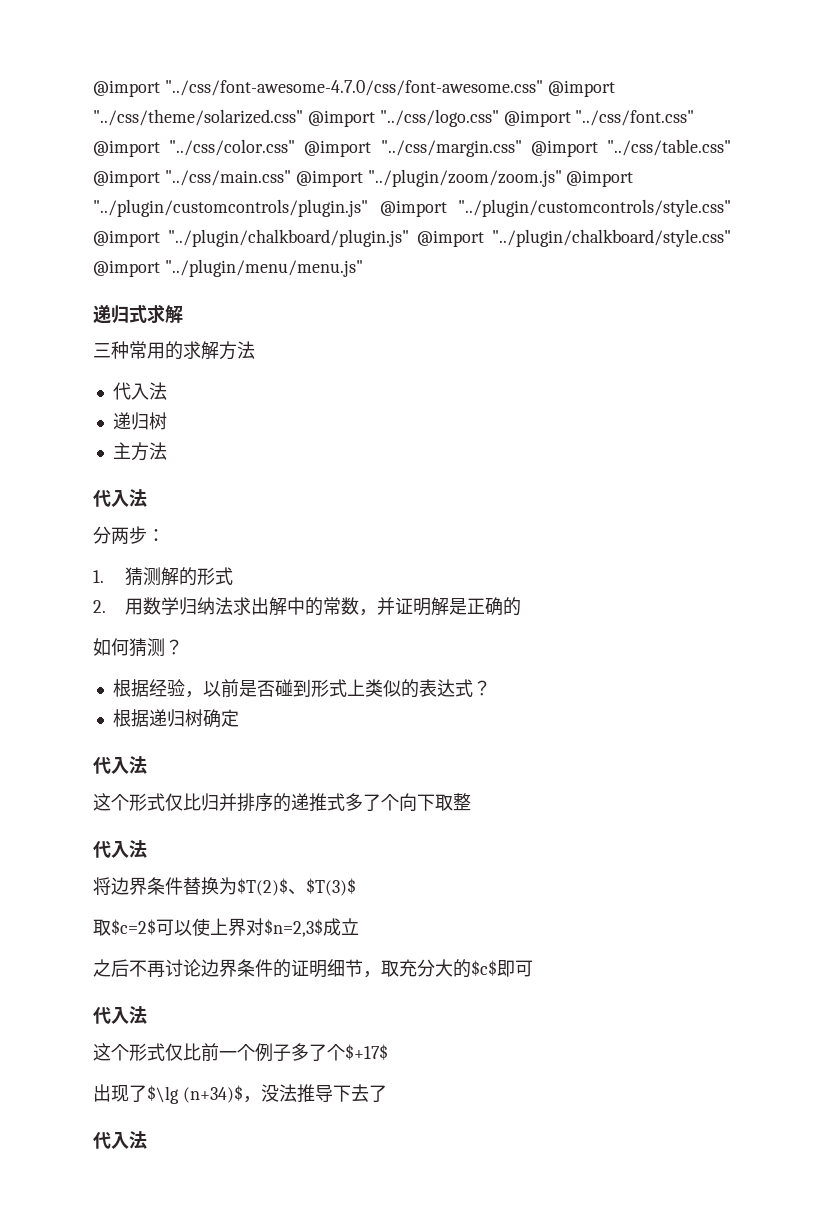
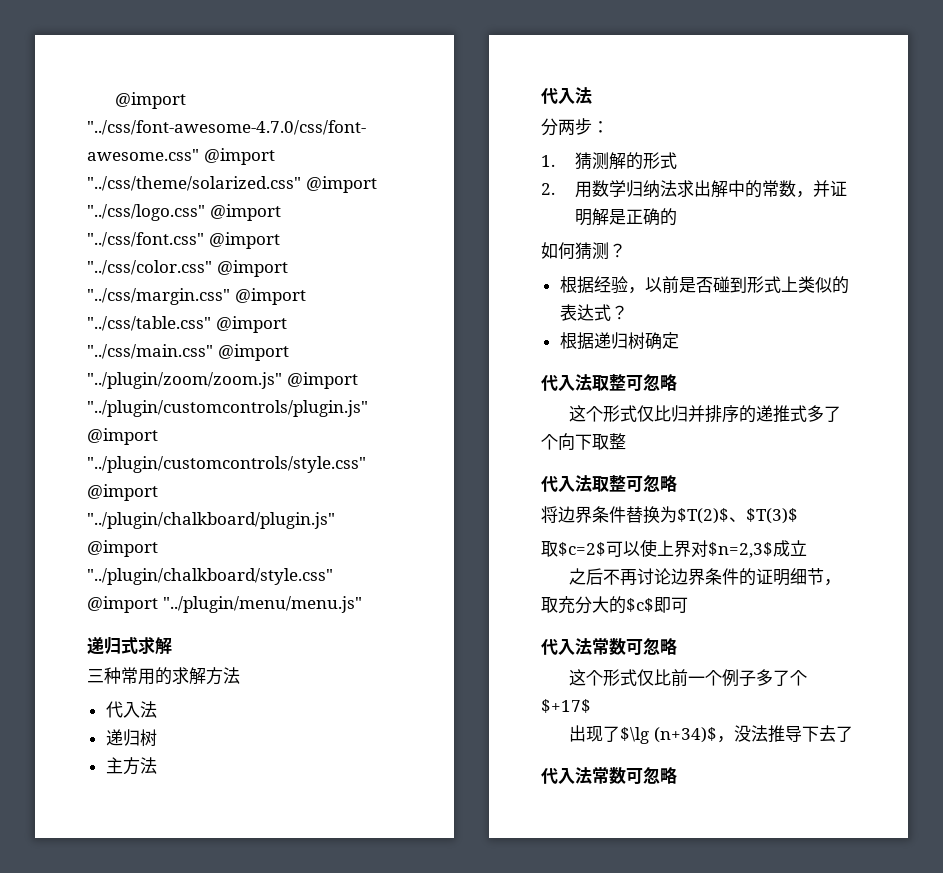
(147, 765) none -> [592,374,677,391] 取整可忽略
(147, 849) none -> [592,475,677,492] 取整可忽略
(147, 1015) none -> [592,638,677,655] 常数可忽略
(147, 1140) none -> [592,767,677,784] 常数可忽略

